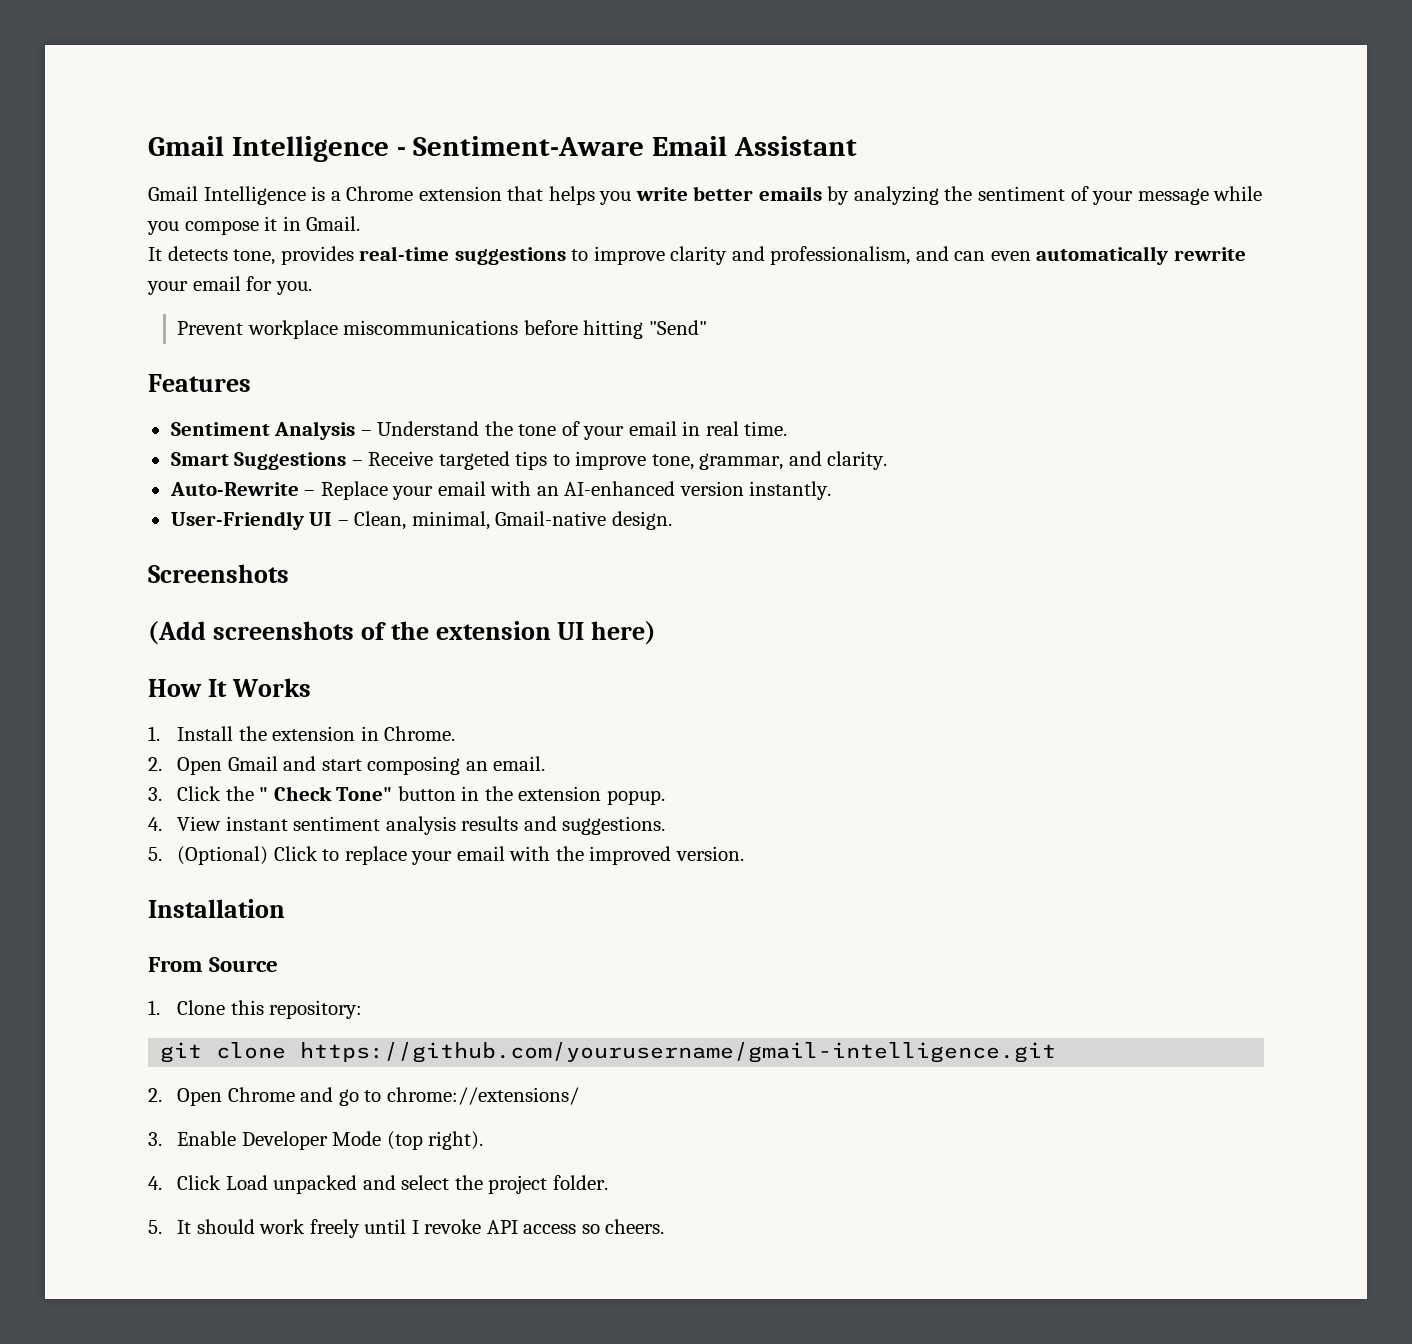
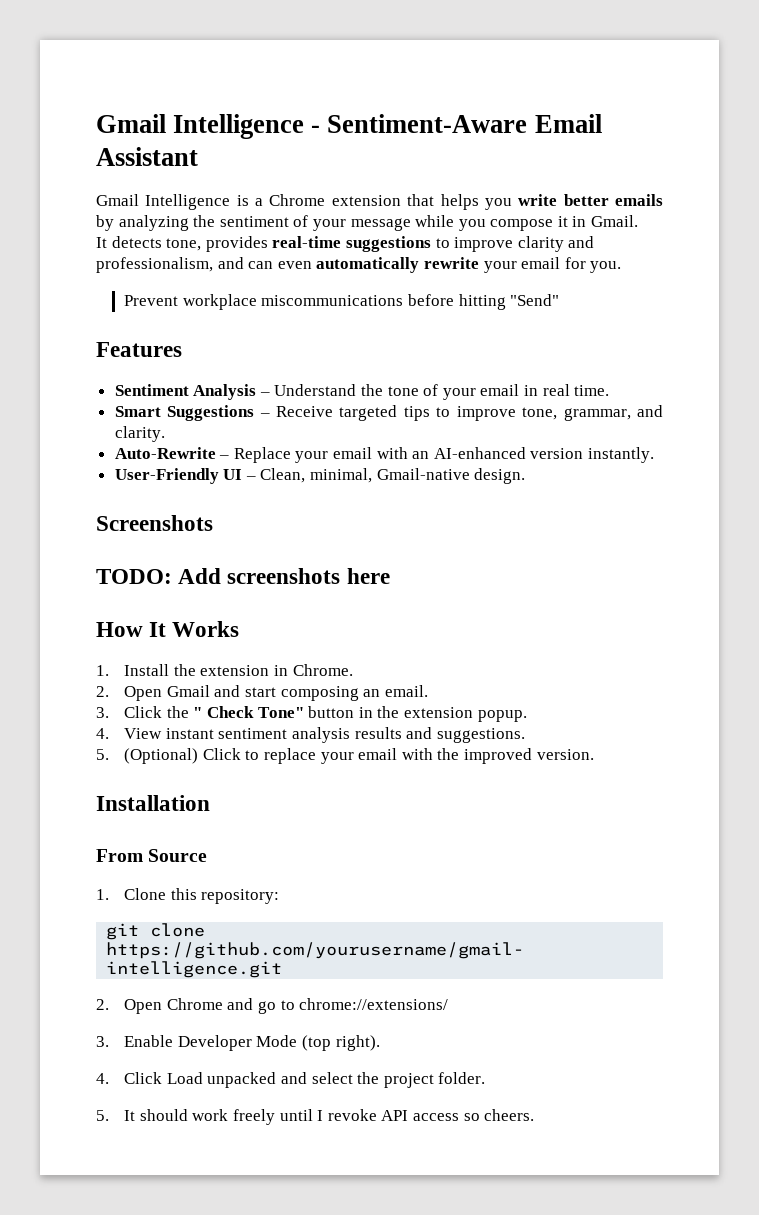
[148,621,657,645] (Add screenshots of the extension UI here) -> [96,568,390,584] TODO: Add screenshots here

